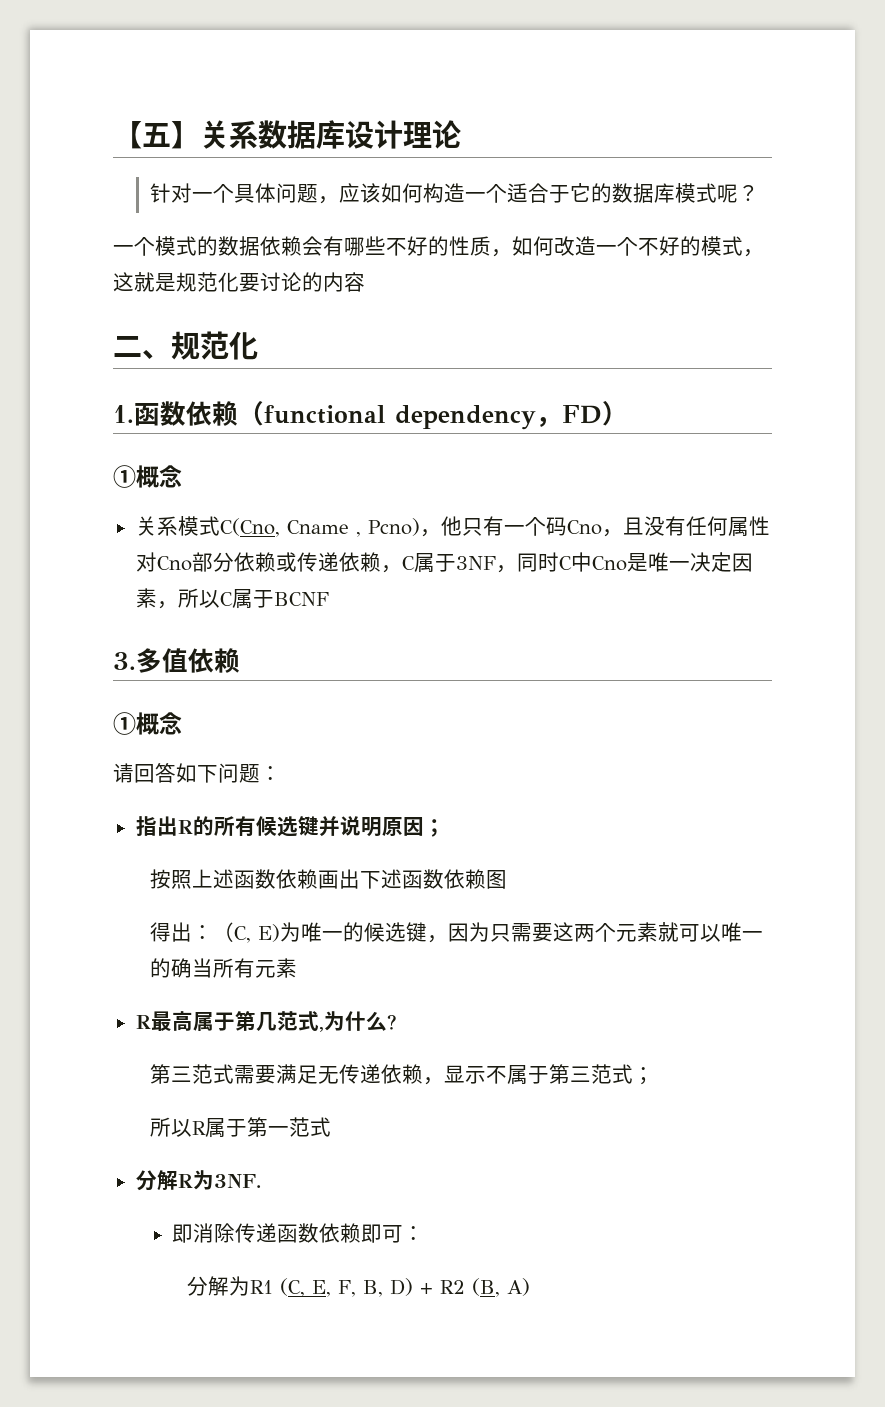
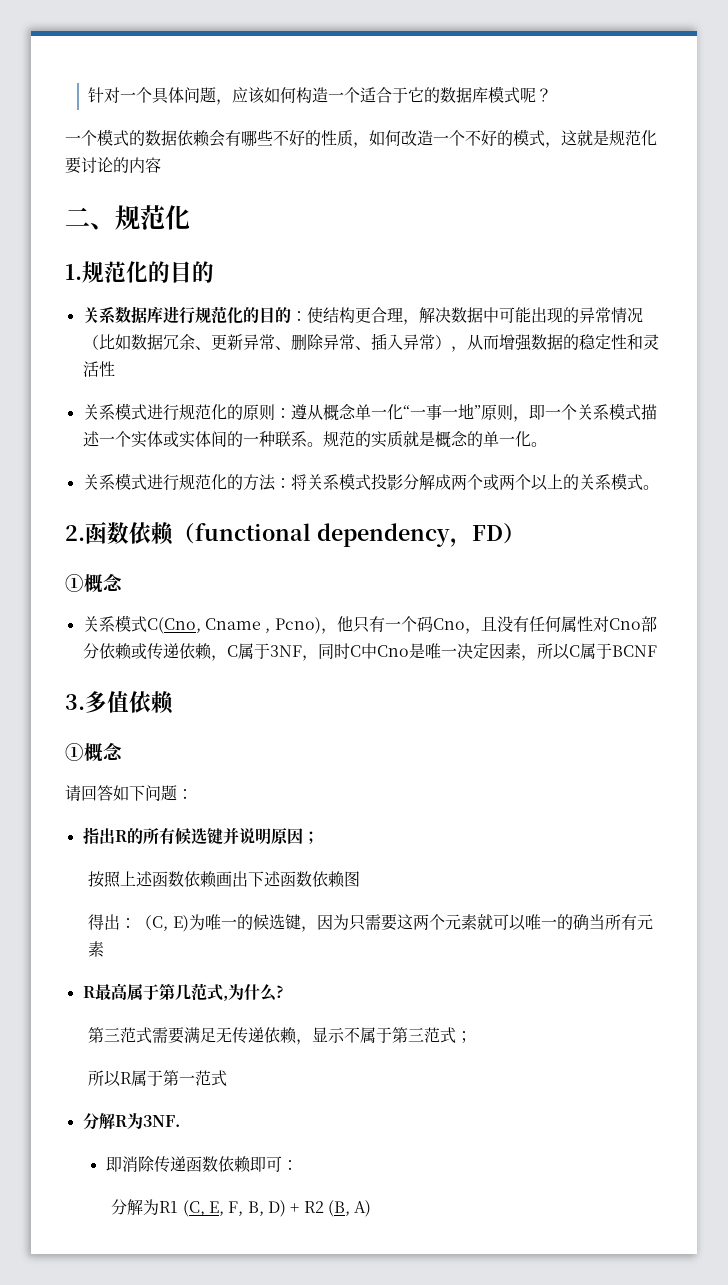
[113,120,461,149] 【五】关系数据库设计理论 // -> (88, 95) none
(134, 414) none -> [82,261,214,283] [82,306,643,325] [82,333,659,352] [82,361,115,377] [82,403,657,422] [82,431,547,448] [82,473,659,491] [65,525,85,541] 规范化的目的 // 关系数据库进行规范化的目的：使结构更合理，解决数据中可能出现的异常情况（比如数据冗余、更新异常、删除异常、插入异常），从而增强数据的稳定性和灵活性 // 关系模式进行规范化的原则：遵从概念单一化“一事一地”原则，即一个关系模式描述一个实体或实体间的一种联系。规范的实质就是概念的单一化。 // 关系模式进行规范化的方法：将关系模式投影分解成两个或两个以上的关系模式。 // 2.

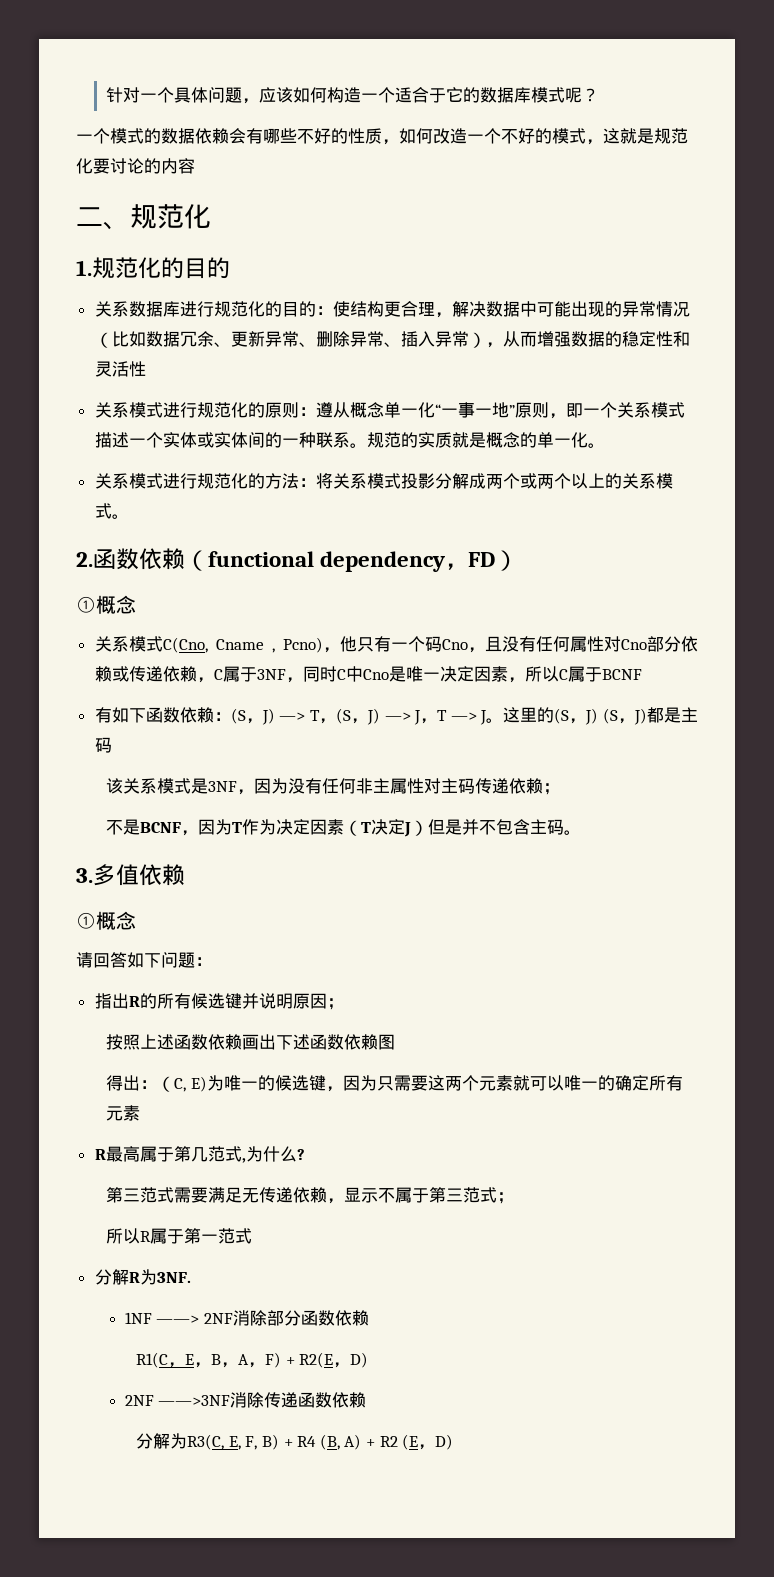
(657, 651) none -> [94,707,698,725] [94,737,112,753] [106,778,561,795] [106,819,582,837] // 有如下函数依赖：(S，J) —> T，(S，J) —> J，T —> J。这里的(S，J) (S，J)都是主码 // 该关系模式是3NF，因为没有任何非主属性对主码传递依赖； // 不是BCNF，因为T作为决定因素（T决定J）但是并不包含主码。
[588,914,605,930] 当 -> [631,1075,649,1091] 定
[105,1156,122,1172] 即 -> [124,1310,369,1326] [136,1352,369,1368] [124,1395,231,1406] 1NF ——> 2NF消除部分函数依赖 // R1(C，E，B，A，F) + R2(E，D) // 2NF ——>3NF
[249,1156,298,1172] 即可： -> (367, 1400) none
[159,1200,372,1217] R1 (C, E, F, B, D) + R2 (B, A) -> [187,1434,454,1450] R3(C, E, F, B) + R4 (B, A) + R2 (E，D)

